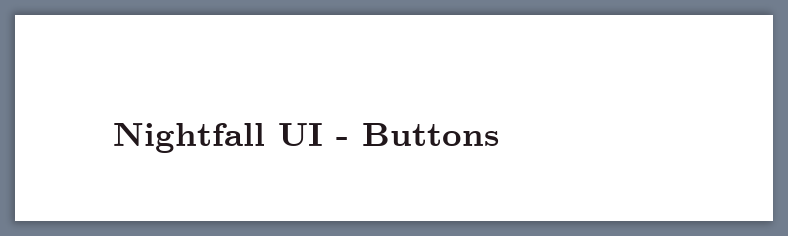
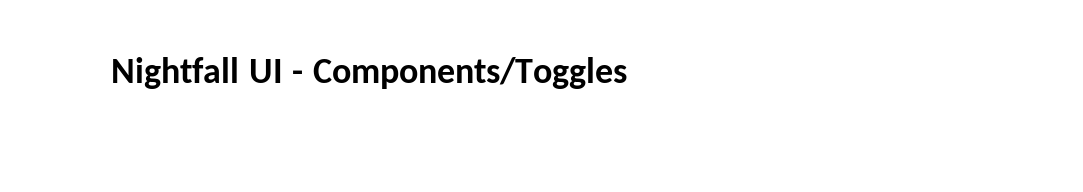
[362,123,499,146] Buttons -> [313,57,628,89] Components/Toggles

